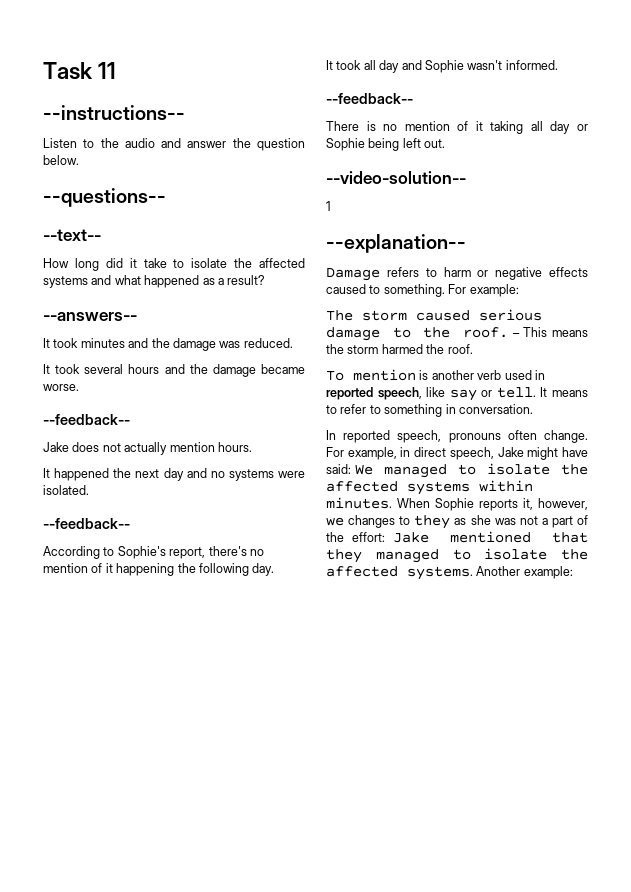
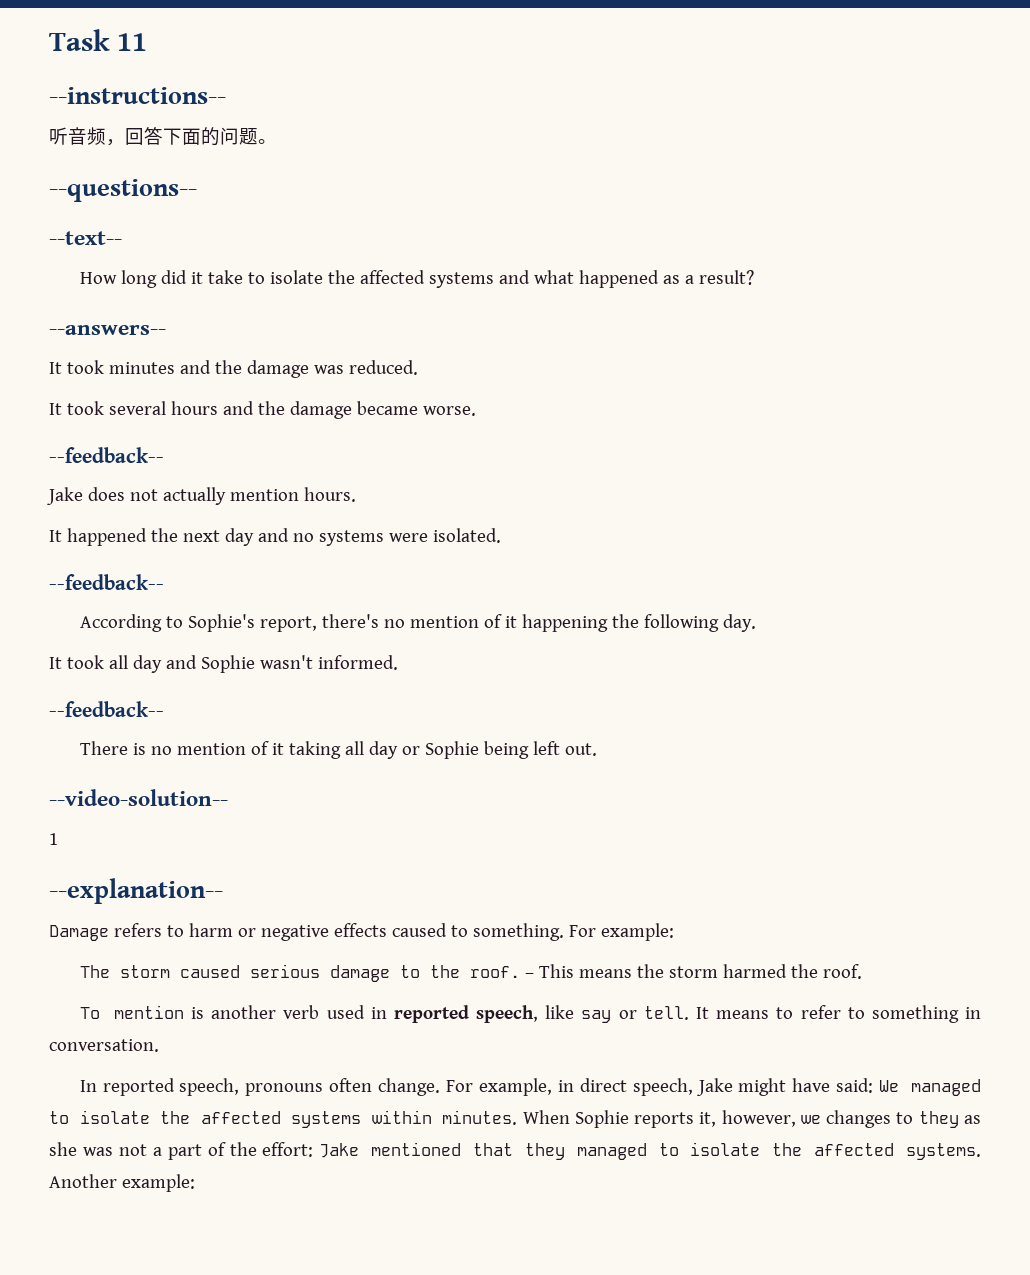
[43,138,305,151] [43,155,79,165] Listen to the audio and answer the question below. -> [49,127,277,146] 听音频，回答下面的问题。

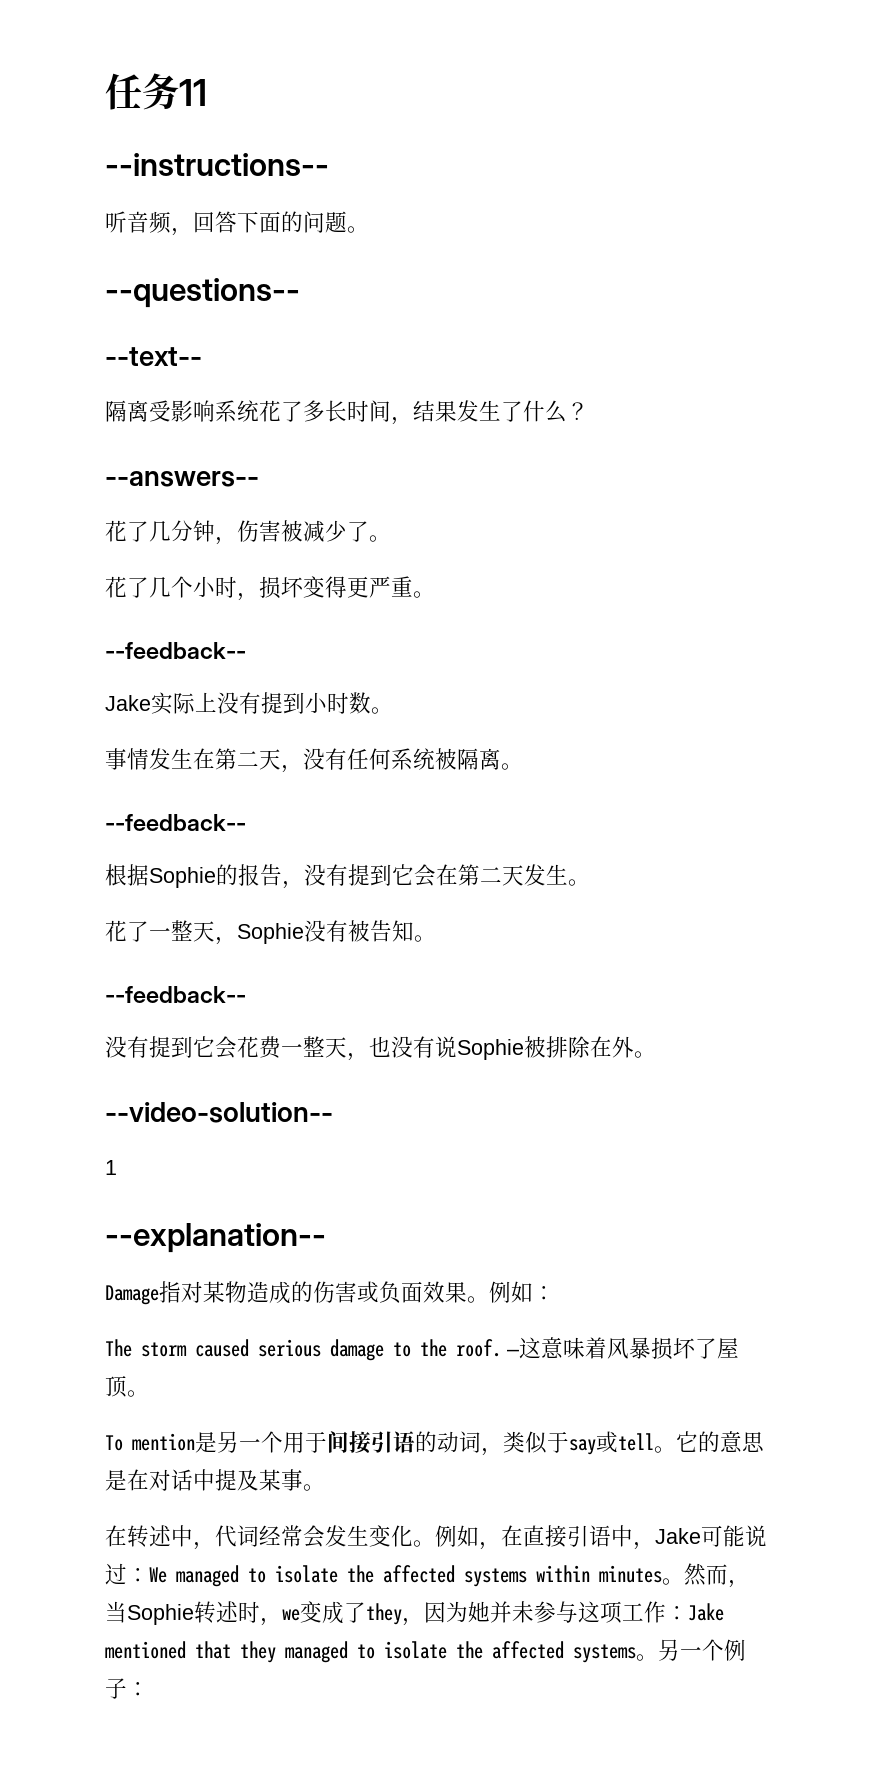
[49,29,110,51] Task -> [105,73,179,110] 任务
[79,270,754,288] [49,325,166,335] [49,360,418,378] [49,401,476,419] [49,447,164,463] [47,487,356,505] [49,528,501,546] [49,574,164,590] [79,614,756,632] [49,655,398,673] [49,701,164,717] [79,741,597,759] [49,789,228,806] [49,833,58,845] [49,878,223,904] [49,923,674,941] How long did it take to isolate the affected systems and what happened as a result? // --answers-- // It took minutes and the damage was reduced. // It took several hours and the damage became worse. // --feedback-- // Jake does not actually mention hours. // It happened the next day and no systems were isolated. // --feedback-- // According to Sophie's report, there's no mention of it happening the following day. // It took all day and Sophie wasn't informed. // --feedback-- // There is no mention of it taking all day or Sophie being left out. // --video-solution-- // 1 // --explanation-- // Damage refers to harm or negative effects caused to something. For example: -> [105,400,589,425] [105,471,259,487] [105,520,391,545] [105,576,435,601] [105,642,246,659] [105,692,393,715] [105,748,523,773] [105,814,246,831] [105,864,590,889] [105,920,436,945] [105,986,246,1003] [105,1036,656,1061] [105,1102,333,1123] [105,1160,117,1175] [105,1223,326,1253] [105,1281,555,1305] 隔离受影响系统花了多长时间，结果发生了什么？ // --answers-- // 花了几分钟，伤害被减少了。 // 花了几个小时，损坏变得更严重。 // --feedback-- // Jake实际上没有提到小时数。 // 事情发生在第二天，没有任何系统被隔离。 // --feedback-- // 根据Sophie的报告，没有提到它会在第二天发生。 // 花了一整天，Sophie没有被告知。 // --feedback-- // 没有提到它会花费一整天，也没有说Sophie被排除在外。 // --video-solution-- // 1 // --explanation-- // Damage指对某物造成的伤害或负面效果。例如：
[538,964,862,979] [79,1005,981,1023] [49,1039,159,1052] [79,1078,874,1096] This means the storm harmed the roof. // To mention is another verb used in reported speech, like say or tell. It means to refer to something in conversation. // In reported speech, pronouns often change. For example, in direct speech, Jake might have said: -> [519,1337,739,1360] [105,1375,149,1398] [105,1431,765,1456] [105,1469,325,1491] [105,1525,767,1550] [105,1563,149,1585] 这意味着风暴损坏了屋顶。 // To mention是另一个用于间接引语的动词，类似于say或tell。它的意思是在对话中提及某事。 // 在转述中，代词经常会发生变化。例如，在直接引语中，Jake可能说过：
[442,1110,981,1128] [49,1142,314,1160] minutes. When Sophie reports it, however, we changes to they as she was not a part of the effort: -> [599,1563,750,1588] [105,1601,688,1626] minutes。然而，当Sophie转述时，we变成了they，因为她并未参与这项工作：
[906,1143,982,1160] [49,1174,195,1192] systems. Another example: -> [573,1639,746,1663] [105,1678,149,1699] systems。另一个例子：

